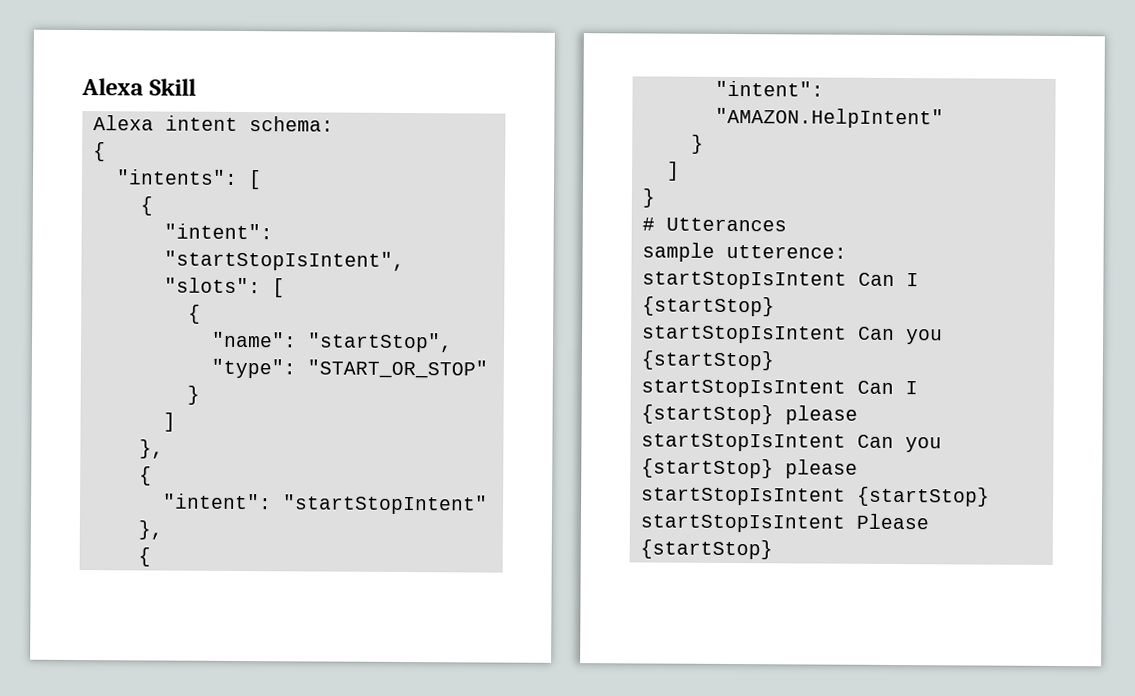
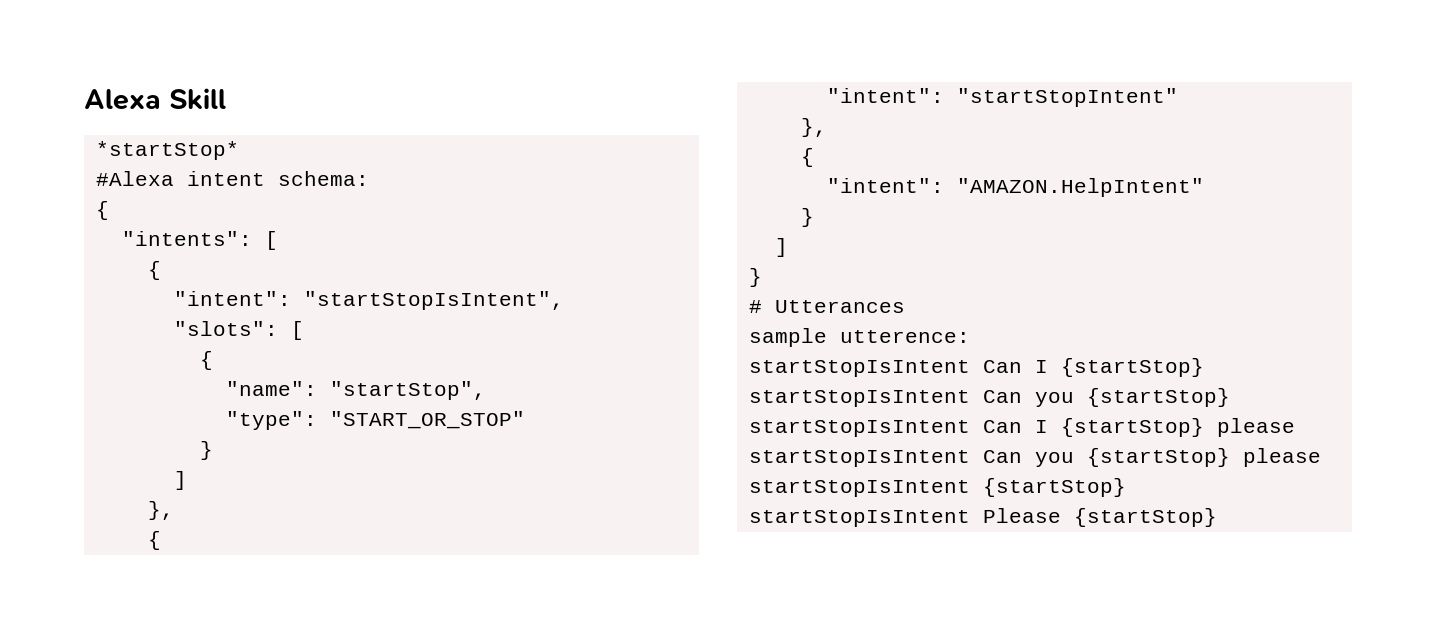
[93,115,155,131] Alexa -> [96,141,240,160] [96,171,175,186] *startStop* // #Alexa

